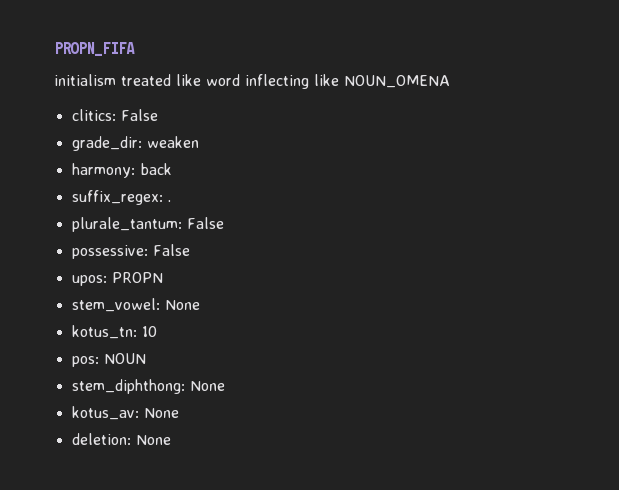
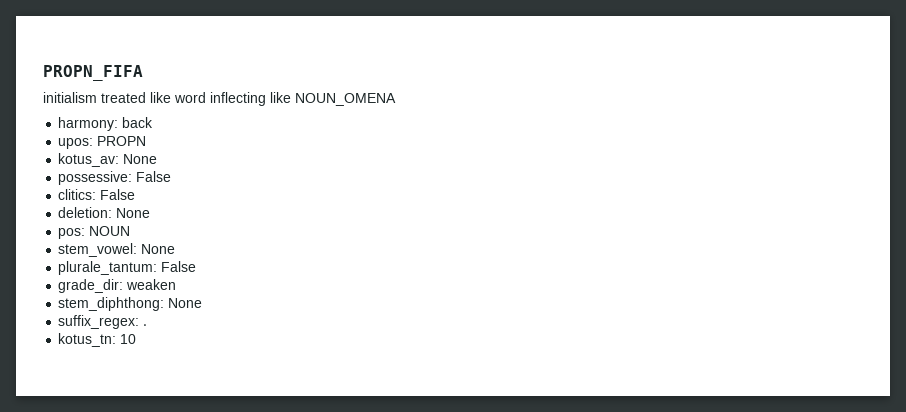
[71,109,116,121] clitics: -> [58,117,154,131] [58,136,147,149] [58,153,158,167] [58,171,172,185] [58,189,136,200] [58,207,151,218] [58,226,131,239] [58,243,176,257] [58,261,158,275] harmony: back // upos: PROPN // kotus_av: None // possessive: False // clitics: False // deletion: None // pos: NOUN // stem_vowel: None // plurale_tantum:
[71,163,172,178] harmony: back -> [58,297,203,311] stem_diphthong: None
[71,217,224,232] [71,244,190,259] [71,272,163,286] [71,298,200,312] [71,325,157,339] [71,353,146,367] [71,379,225,394] [71,406,179,420] [71,433,171,445] plurale_tantum: False // possessive: False // upos: PROPN // stem_vowel: None // kotus_tn: 10 // pos: NOUN // stem_diphthong: None // kotus_av: None // deletion: None -> [58,333,137,347] kotus_tn: 10

